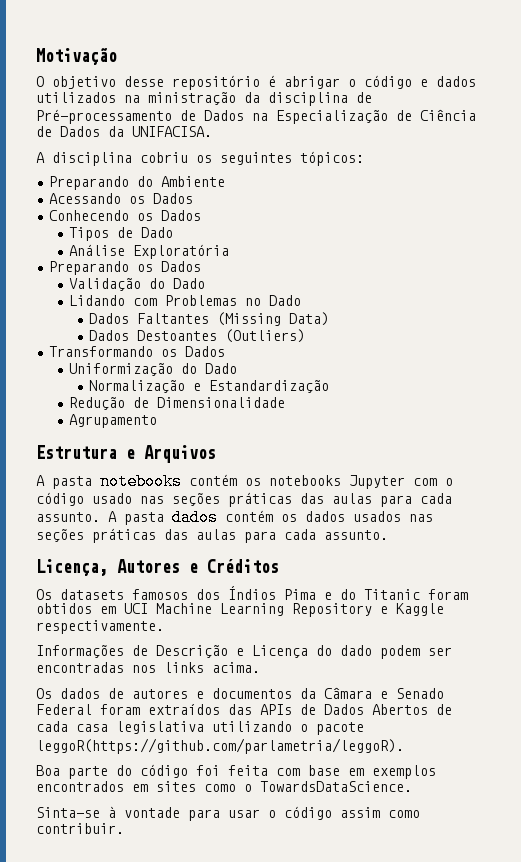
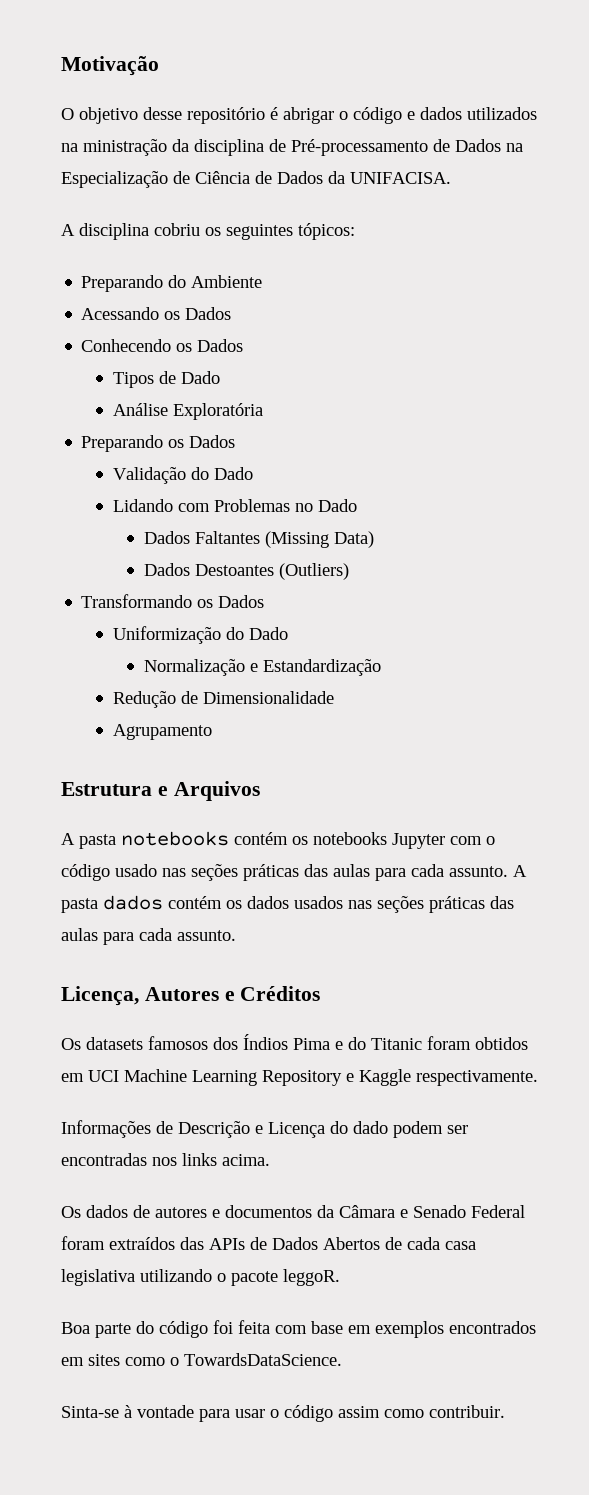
[36,738,404,754] leggoR(https://github.com/parlametria/leggoR). -> [283,1269,340,1286] leggoR.

